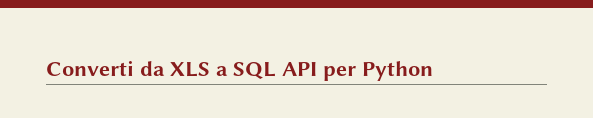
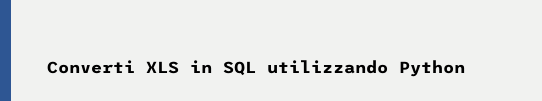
[140,61,356,81] da XLS a SQL API per -> [146,60,388,76] XLS in SQL utilizzando

